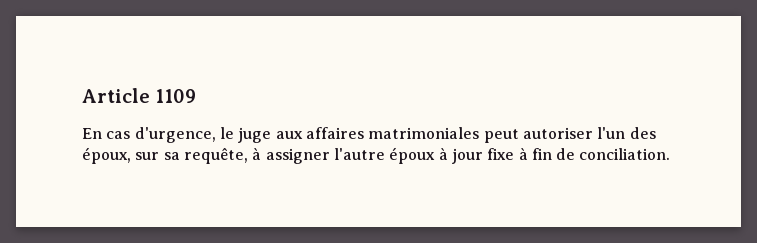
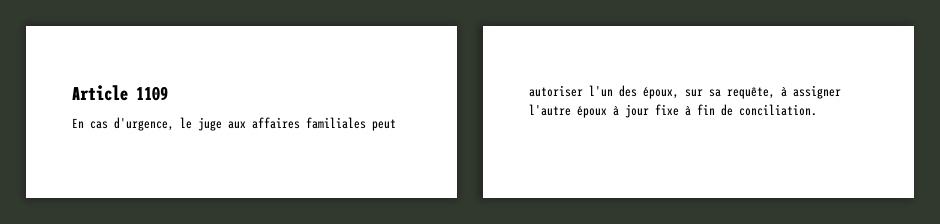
[368,127,480,139] matrimoniales -> [306,117,366,129] familiales

